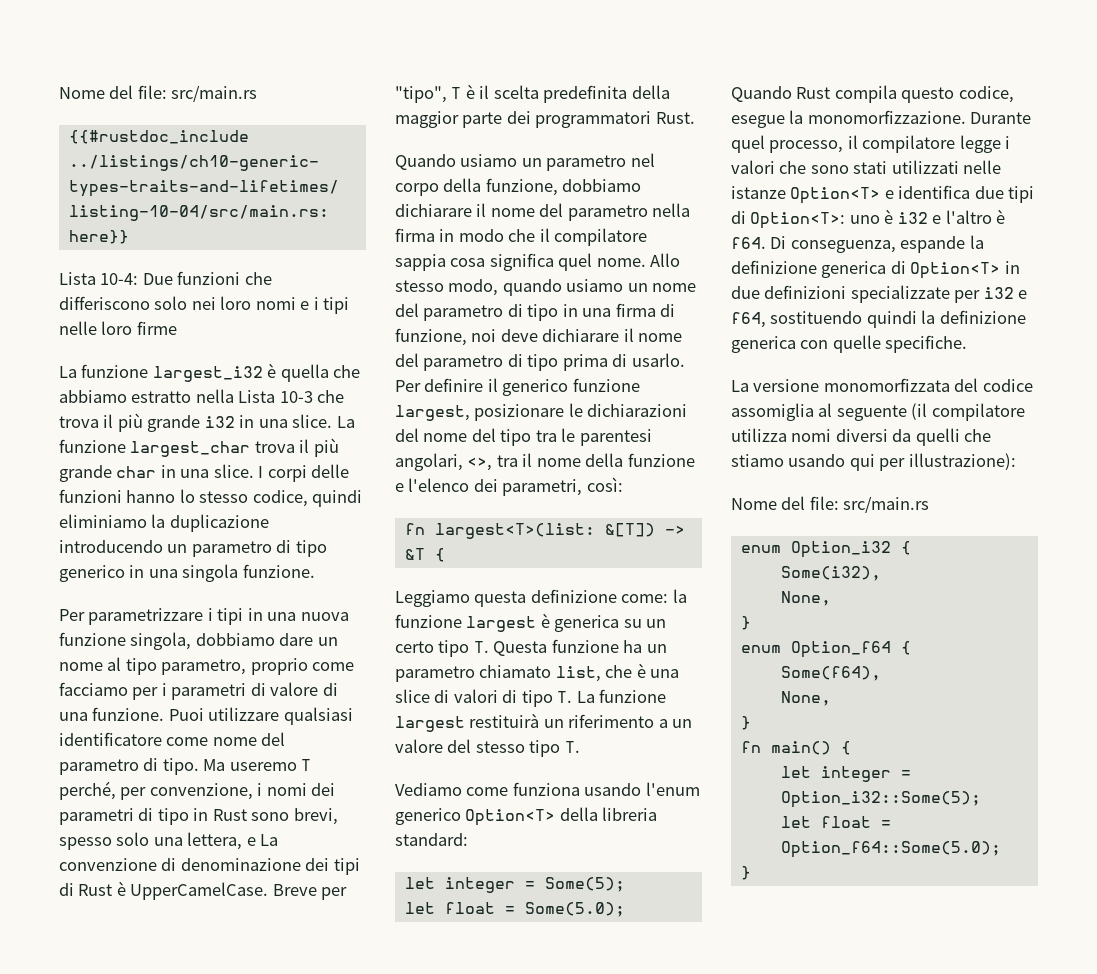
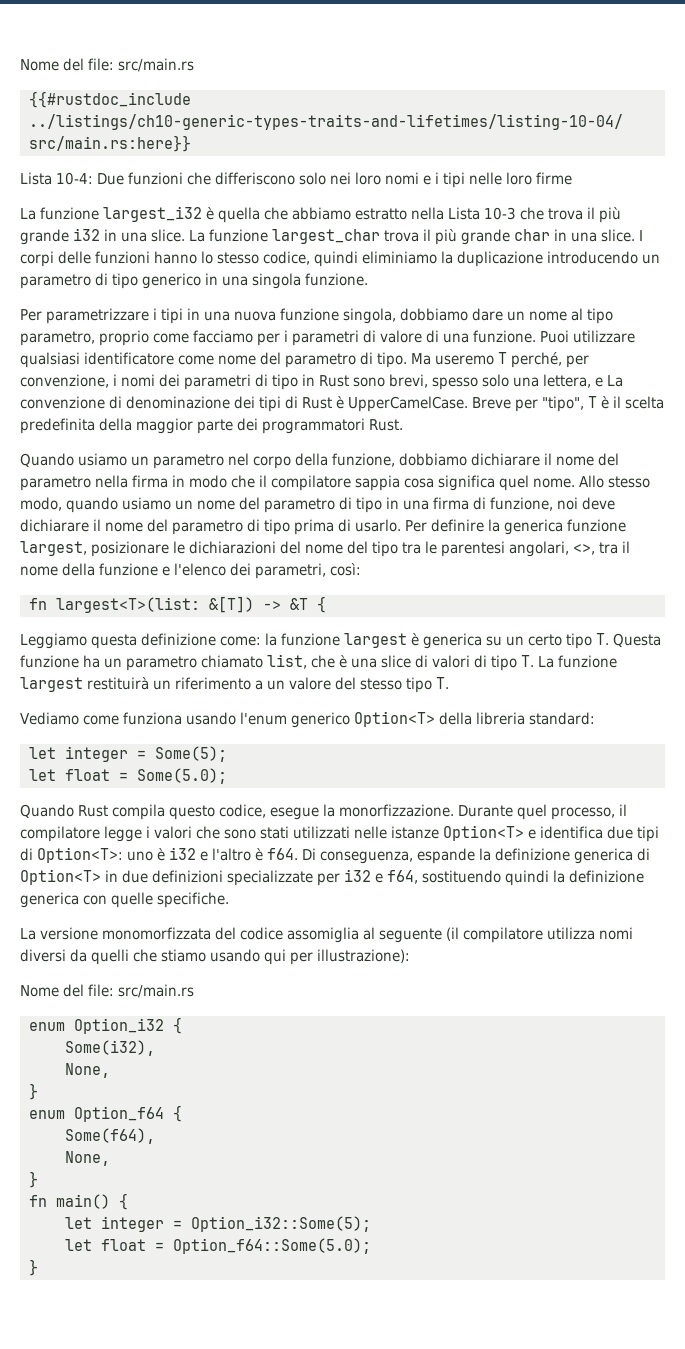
[487,378,569,396] il generico -> [488,519,563,535] la generica
[807,110,966,124] monomorfizzazione. -> [339,804,454,817] monorfizzazione.

